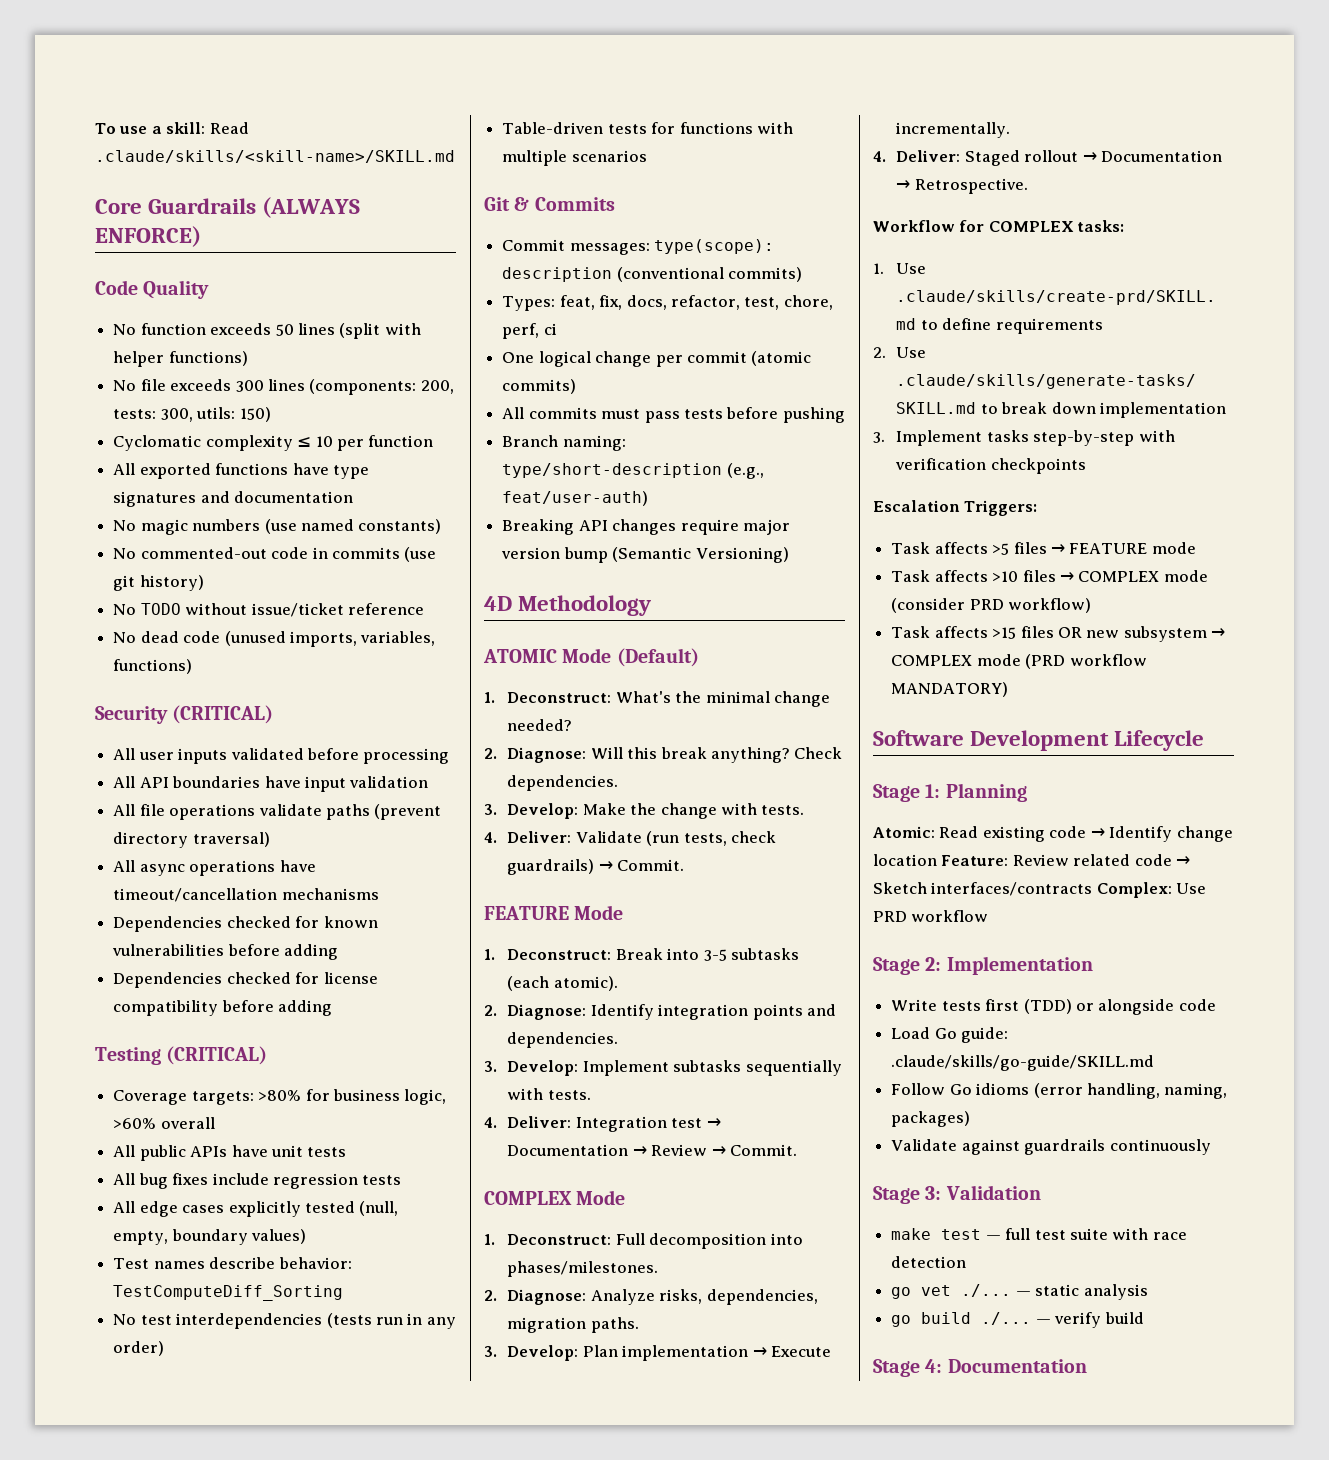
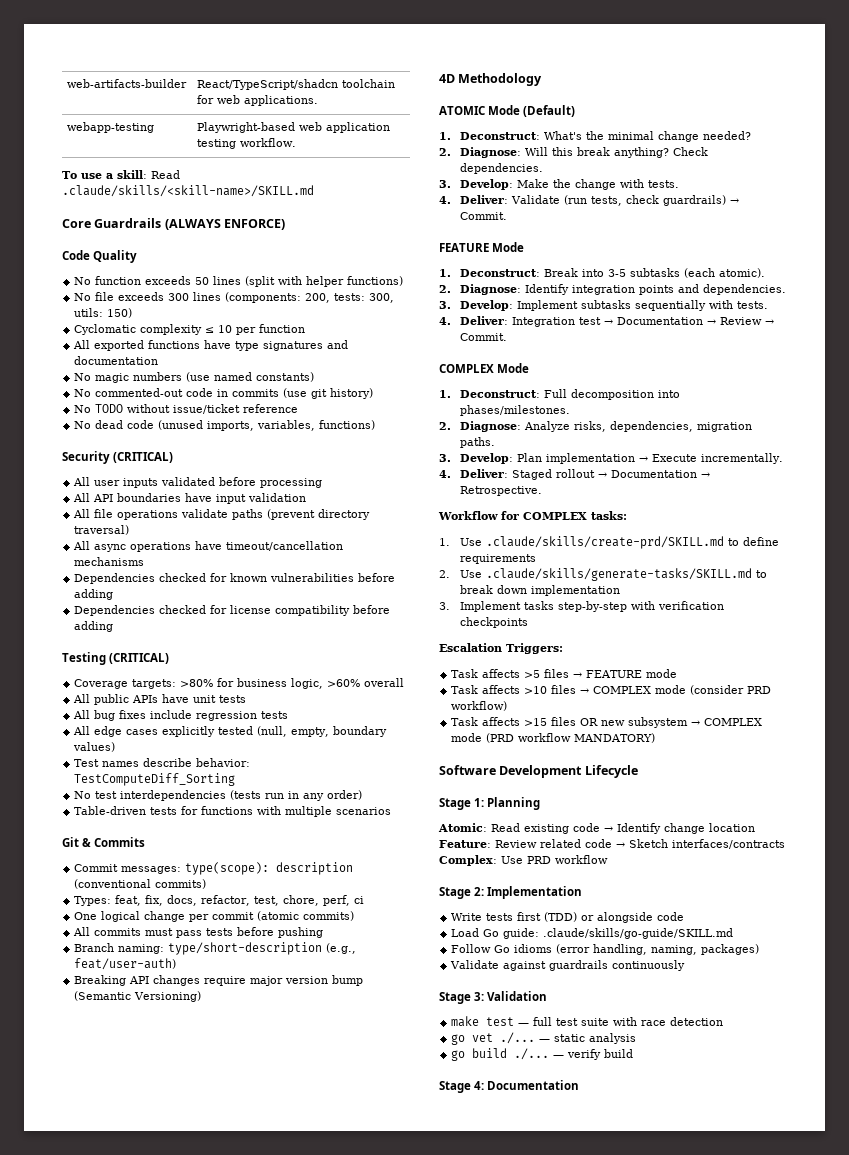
(95, 128) none -> [67,79,188,88] [197,79,396,90] [197,95,319,106] [67,122,155,133] [197,122,391,133] [197,138,297,149] web-artifacts-builder | React/TypeScript/shadcn toolchain for web applications. // webapp-testing | Playwright-based web application testing workflow. //

